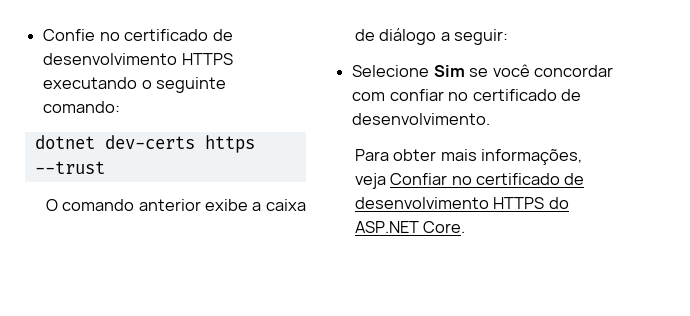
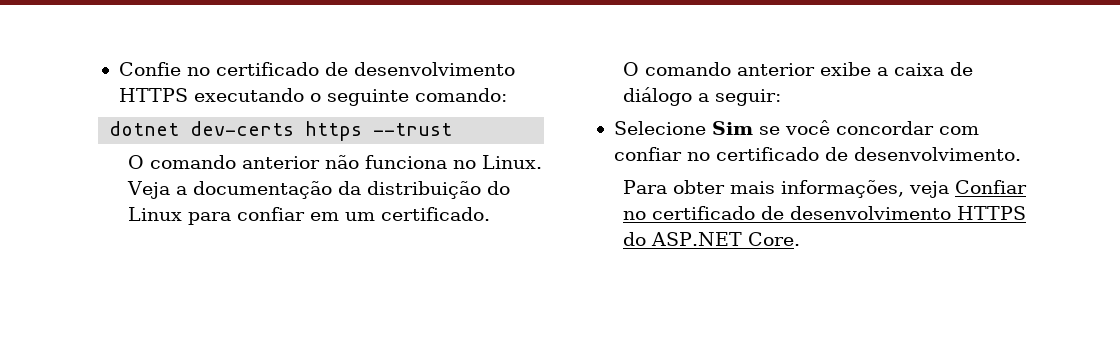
(105, 167) none -> [128,155,543,169] [127,181,511,199] [128,207,491,225] // O comando anterior não funciona no Linux. Veja a documentação da distribuição do Linux para confiar em um certificado.

